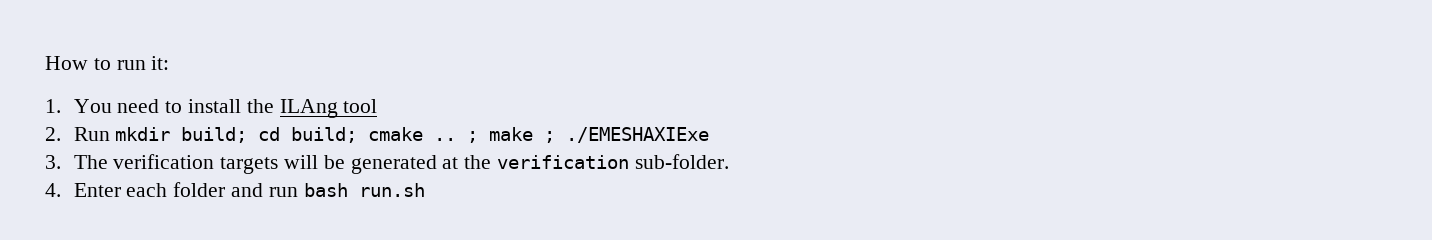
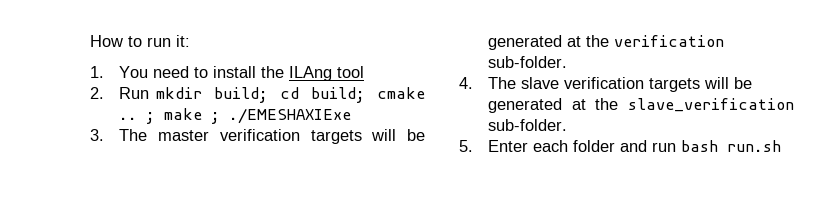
(108, 162) none -> [158,130,210,141] master
(61, 190) none -> [488,77,753,92] [488,98,794,113] [488,119,568,131] [459,140,473,152] The slave verification targets will be generated at the slave_verification sub-folder. // 5.

